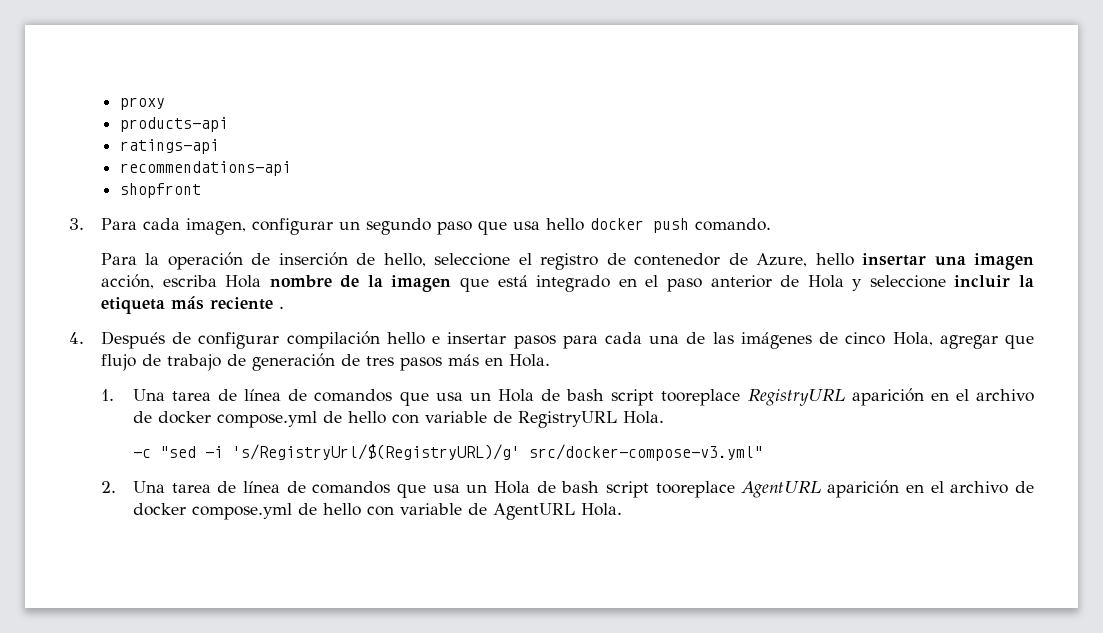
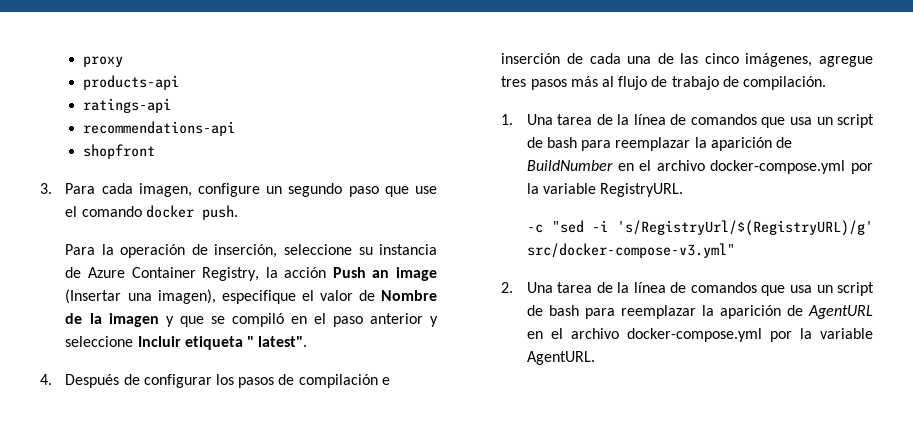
[251,218,333,235] configurar -> [198,183,261,197] configure
[512,218,771,233] usa hello docker push comando. -> [414,186,437,194] [65,205,238,220] use el comando docker push.
[278,252,1034,270] [100,274,1034,292] [100,296,284,314] [69,331,1034,349] [100,353,550,371] inserción de hello, seleccione el registro de contenedor de Azure, hello insertar una imagen acción, escriba Hola nombre de la imagen que está integrado en el paso anterior de Hola y seleccione incluir la etiqueta más reciente . // 4. Después de configurar compilación hello e insertar pasos para cada una de las imágenes de cinco Hola, agregar que flujo de trabajo de generación de tres pasos más en Hola. -> [214,244,437,258] [65,267,437,281] [65,289,437,304] [65,313,438,327] [65,336,308,350] [40,374,390,388] [501,53,873,67] [501,76,826,90] inserción, seleccione su instancia de Azure Container Registry, la acción Push an image (Insertar una imagen), especifique el valor de Nombre de la imagen y que se compiló en el paso anterior y seleccione Incluir etiqueta " latest". // 4. Después de configurar los pasos de compilación e inserción de cada una de las cinco imágenes, agregue tres pasos más al flujo de trabajo de compilación.
[244,388,1035,406] [132,411,664,428] línea de comandos que usa un Hola de bash script tooreplace RegistryURL aparición en el archivo de docker compose.yml de hello con variable de RegistryURL Hola. -> [617,114,874,128] [526,137,793,151] [526,160,873,174] [526,183,684,197] la línea de comandos que usa un script de bash para reemplazar la aparición de BuildNumber en el archivo docker-compose.yml por la variable RegistryURL.
[242,480,1034,498] [132,503,622,520] línea de comandos que usa un Hola de bash script tooreplace AgentURL aparición en el archivo de docker compose.yml de hello con variable de AgentURL Hola. -> [617,282,874,296] [526,305,873,319] [526,328,873,342] [526,351,595,365] la línea de comandos que usa un script de bash para reemplazar la aparición de AgentURL en el archivo docker-compose.yml por la variable AgentURL.

